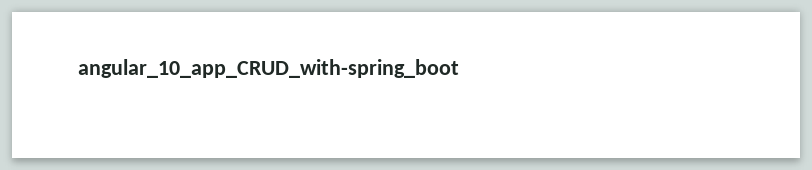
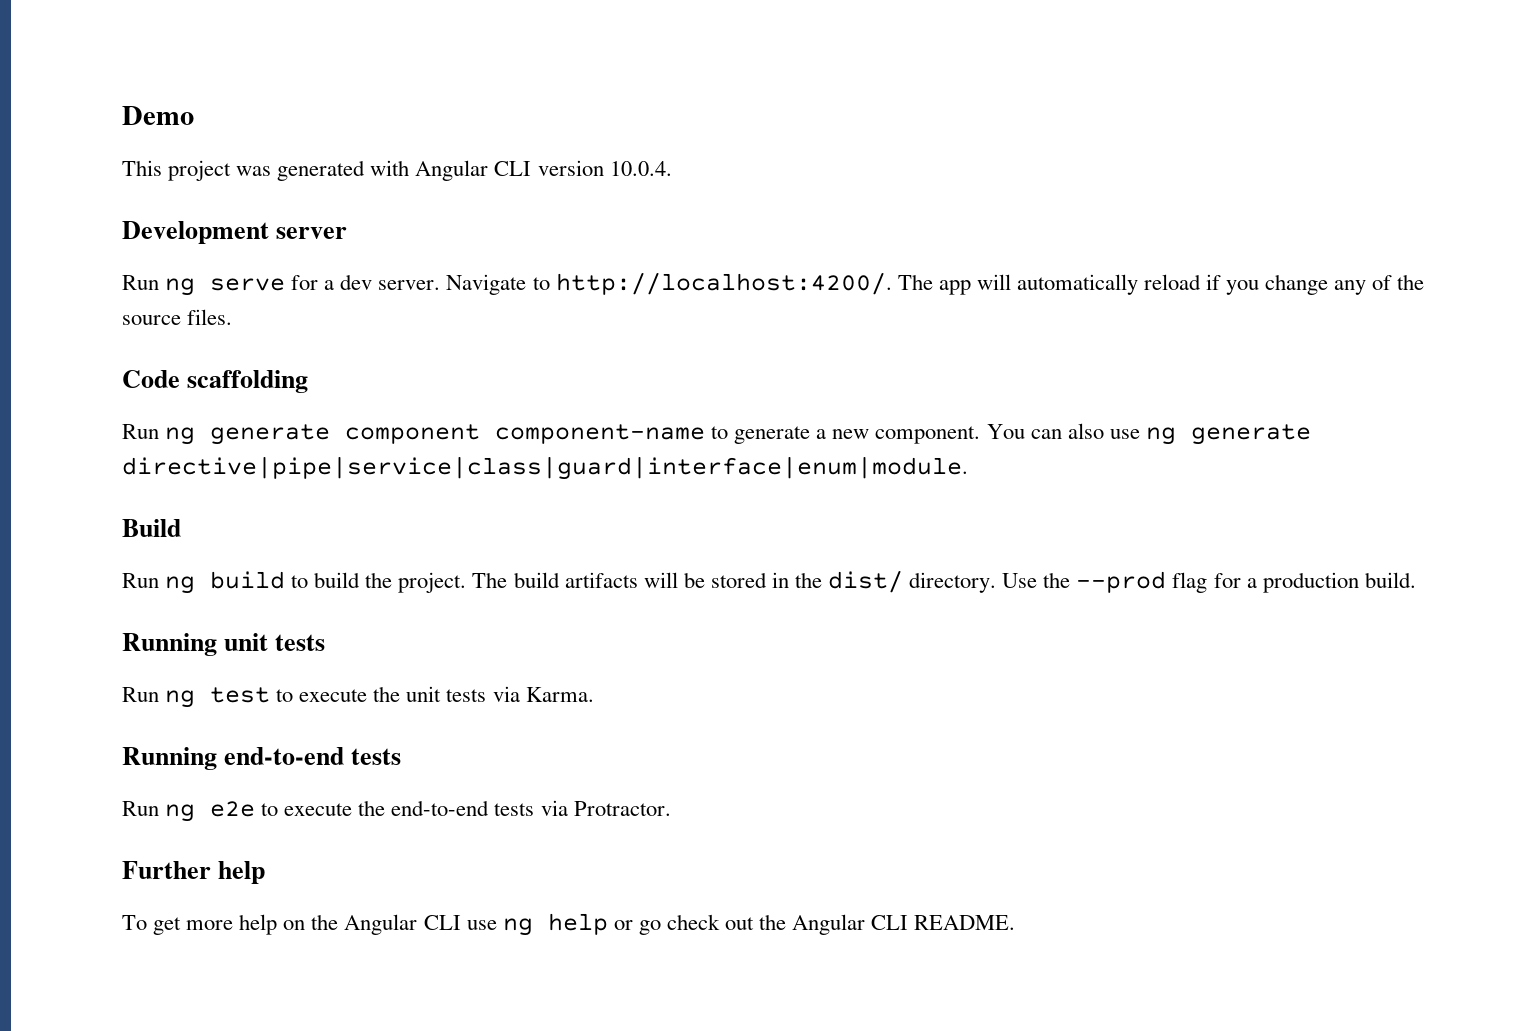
[78,59,459,78] angular_10_app_CRUD_with-spring_boot -> [122,106,194,125] [122,160,672,181] [122,221,348,244] [122,272,1425,296] [122,309,233,325] [122,370,309,393] [122,423,1311,445] [122,456,968,480] [122,519,181,537] [122,570,1416,594] [122,633,326,656] [122,686,594,708] [122,747,402,770] [122,800,671,822] [122,861,266,884] [122,913,1016,936] Demo // This project was generated with Angular CLI version 10.0.4. // Development server // Run ng serve for a dev server. Navigate to http://localhost:4200/. The app will automatically reload if you change any of the source files. // Code scaffolding // Run ng generate component component-name to generate a new component. You can also use ng generate directive|pipe|service|class|guard|interface|enum|module. // Build // Run ng build to build the project. The build artifacts will be stored in the dist/ directory. Use the --prod flag for a production build. // Running unit tests // Run ng test to execute the unit tests via Karma. // Running end-to-end tests // Run ng e2e to execute the end-to-end tests via Protractor. // Further help // To get more help on the Angular CLI use ng help or go check out the Angular CLI README.

